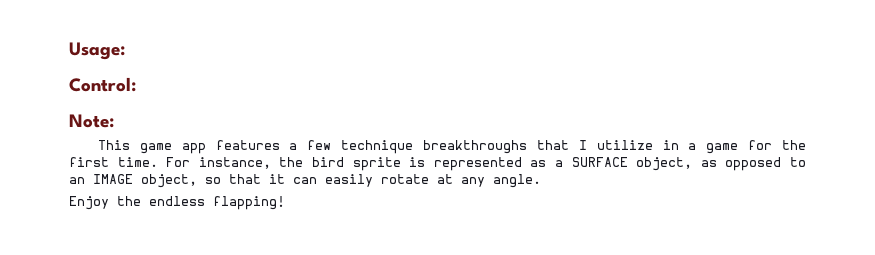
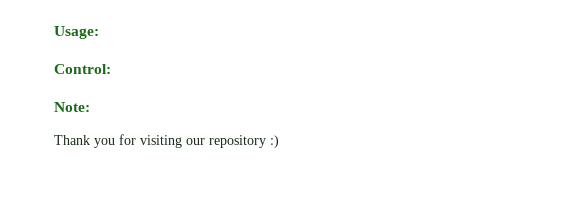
[97,140,807,154] [69,157,807,171] [69,174,541,188] [69,196,285,210] This game app features a few technique breakthroughs that I utilize in a game for the first time. For instance, the bird sprite is represented as a SURFACE object, as opposed to an IMAGE object, so that it can easily rotate at any angle. // Enjoy the endless flapping! -> [54,134,279,148] Thank you for visiting our repository :)

